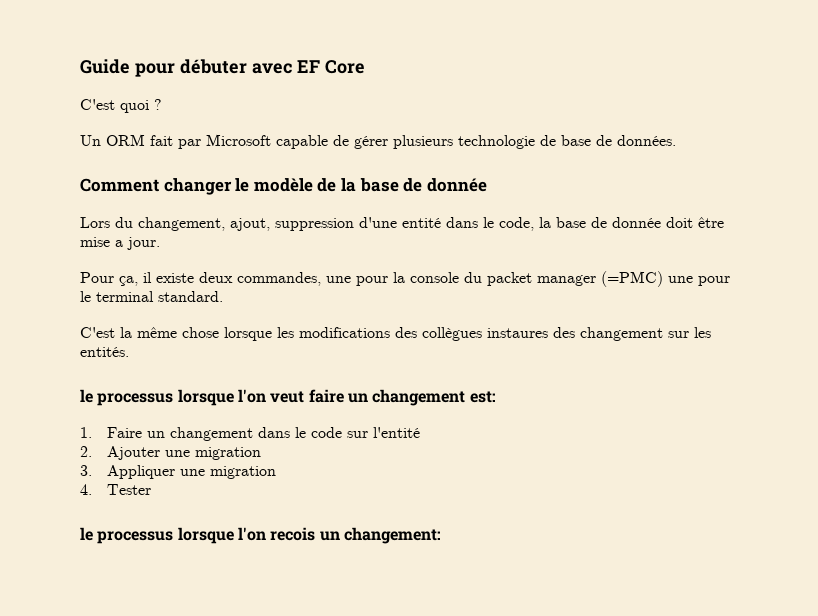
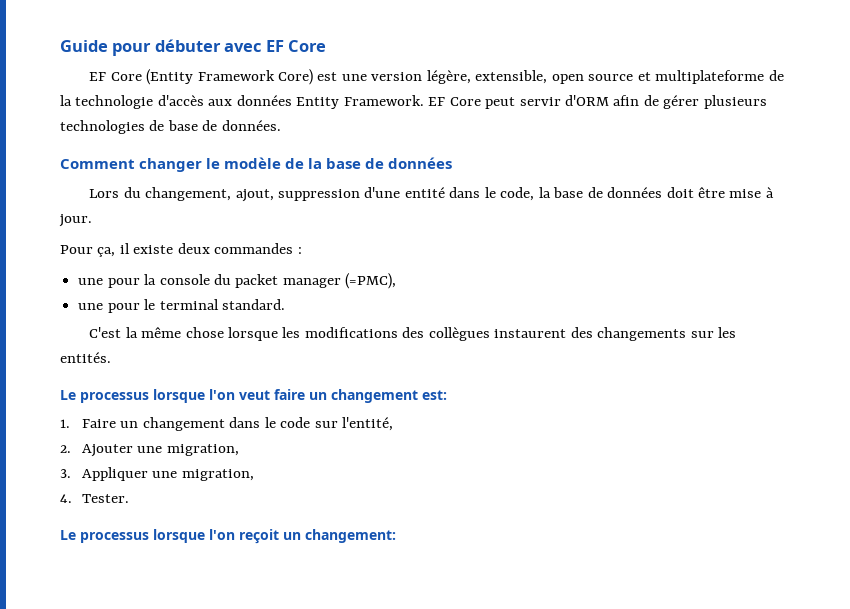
[80,99,162,113] [80,134,328,149] C'est quoi ? // Un ORM fait par Microsoft capable -> [89,69,784,85] [60,95,640,109] EF Core (Entity Framework Core) est une version légère, extensible, open source et multiplateforme de la technologie d'accès aux données Entity Framework. EF Core peut servir d'ORM afin
[458,135,535,149] technologie -> [60,120,145,134] technologies
[426,178,487,192] donnée -> [388,157,453,169] données
[612,217,661,228] donnée -> [607,187,663,198] données
[115,240,123,247] a -> [765,187,774,198] à
[237,272,321,286] commandes, -> [214,243,302,254] commandes : //
[601,271,663,287] (=PMC) -> [345,273,397,289] (=PMC), //
[487,327,663,341] instaures des changement -> [494,327,687,341] instaurent des changements
[80,389,93,403] le -> [60,390,76,400] Le
[372,427,420,438] l'entité -> [341,417,393,431] l'entité,
[194,447,261,460] migration -> [166,444,239,456] migration,
[209,466,276,479] migration -> [181,469,254,481] migration,
[106,484,151,495] [80,527,316,544] Tester // le processus lorsque l'on recois -> [81,494,129,503] [60,529,279,544] Tester. // Le processus lorsque l'on reçoit

